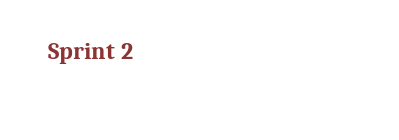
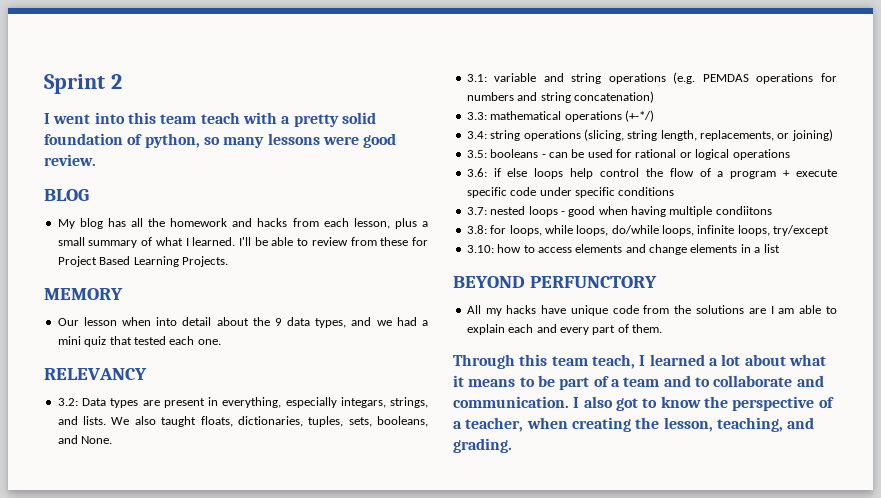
(134, 51) none -> [44,112,376,127] [44,133,397,148] [44,154,96,166] [44,189,89,201] [57,218,429,229] [57,237,428,248] [57,256,228,267] [44,288,123,300] [57,317,428,328] [57,336,221,347] [44,368,147,380] [57,397,428,408] [57,416,428,427] [57,435,113,444] [466,72,837,84] [466,91,654,103] [466,110,654,122] [466,129,833,141] [466,149,790,160] [466,168,837,179] [466,187,675,198] [466,206,772,217] [466,225,830,236] [466,244,780,255] [453,276,657,288] [466,305,837,316] [466,324,662,335] [453,354,826,369] [453,375,824,390] [453,396,834,411] [453,417,815,432] [453,438,512,453] // I went into this team teach with a pretty solid foundation of python, so many lessons were good review. // BLOG // My blog has all the homework and hacks from each lesson, plus a small summary of what I learned. I'll be able to review from these for Project Based Learning Projects. // MEMORY // Our lesson when into detail about the 9 data types, and we had a mini quiz that tested each one. // RELEVANCY // 3.2: Data types are present in everything, especially integars, strings, and lists. We also taught floats, dictionaries, tuples, sets, booleans, and None. // 3.1: variable and string operations (e.g. PEMDAS operations for numbers and string concatenation) // 3.3: mathematical operations (+-*/) // 3.4: string operations (slicing, string length, replacements, or joining) // 3.5: booleans - can be used for rational or logical operations // 3.6: if else loops help control the flow of a program + execute specific code under specific conditions // 3.7: nested loops - good when having multiple condiitons // 3.8: for loops, while loops, do/while loops, infinite loops, try/except // 3.10: how to access elements and change elements in a list // BEYOND PERFUNCTORY // All my hacks have unique code from the solutions are I am able to explain each and every part of them. // Through this team teach, I learned a lot about what it means to be part of a team and to collaborate and communication. I also got to know the perspective of a teacher, when creating the lesson, teaching, and grading.

